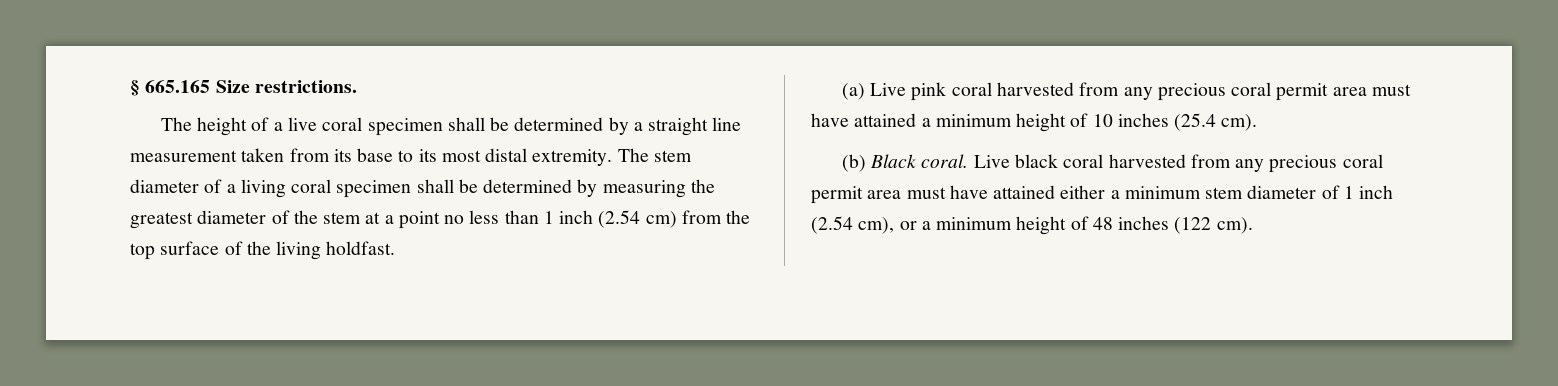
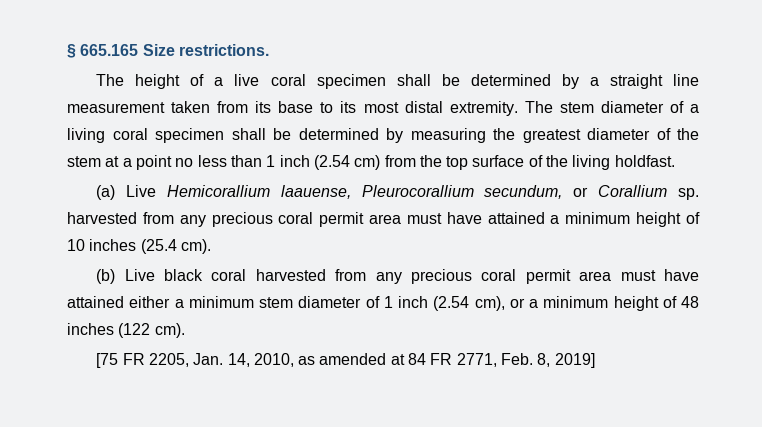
[911,82,992,101] pink coral -> [166,185,699,200] Hemicorallium laauense, Pleurocorallium secundum, or Corallium sp.
[870,154,969,168] Black coral. -> (116, 276) none
(1253, 225) none -> [96,353,595,368] // [75 FR 2205, Jan. 14, 2010, as amended at 84 FR 2771, Feb. 8, 2019]

